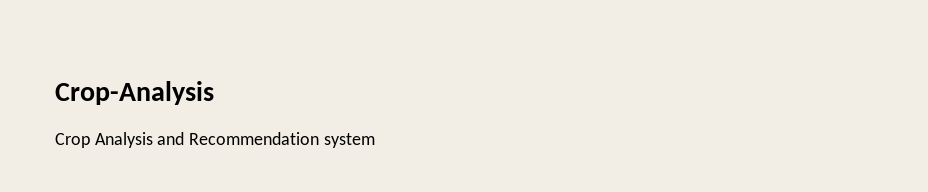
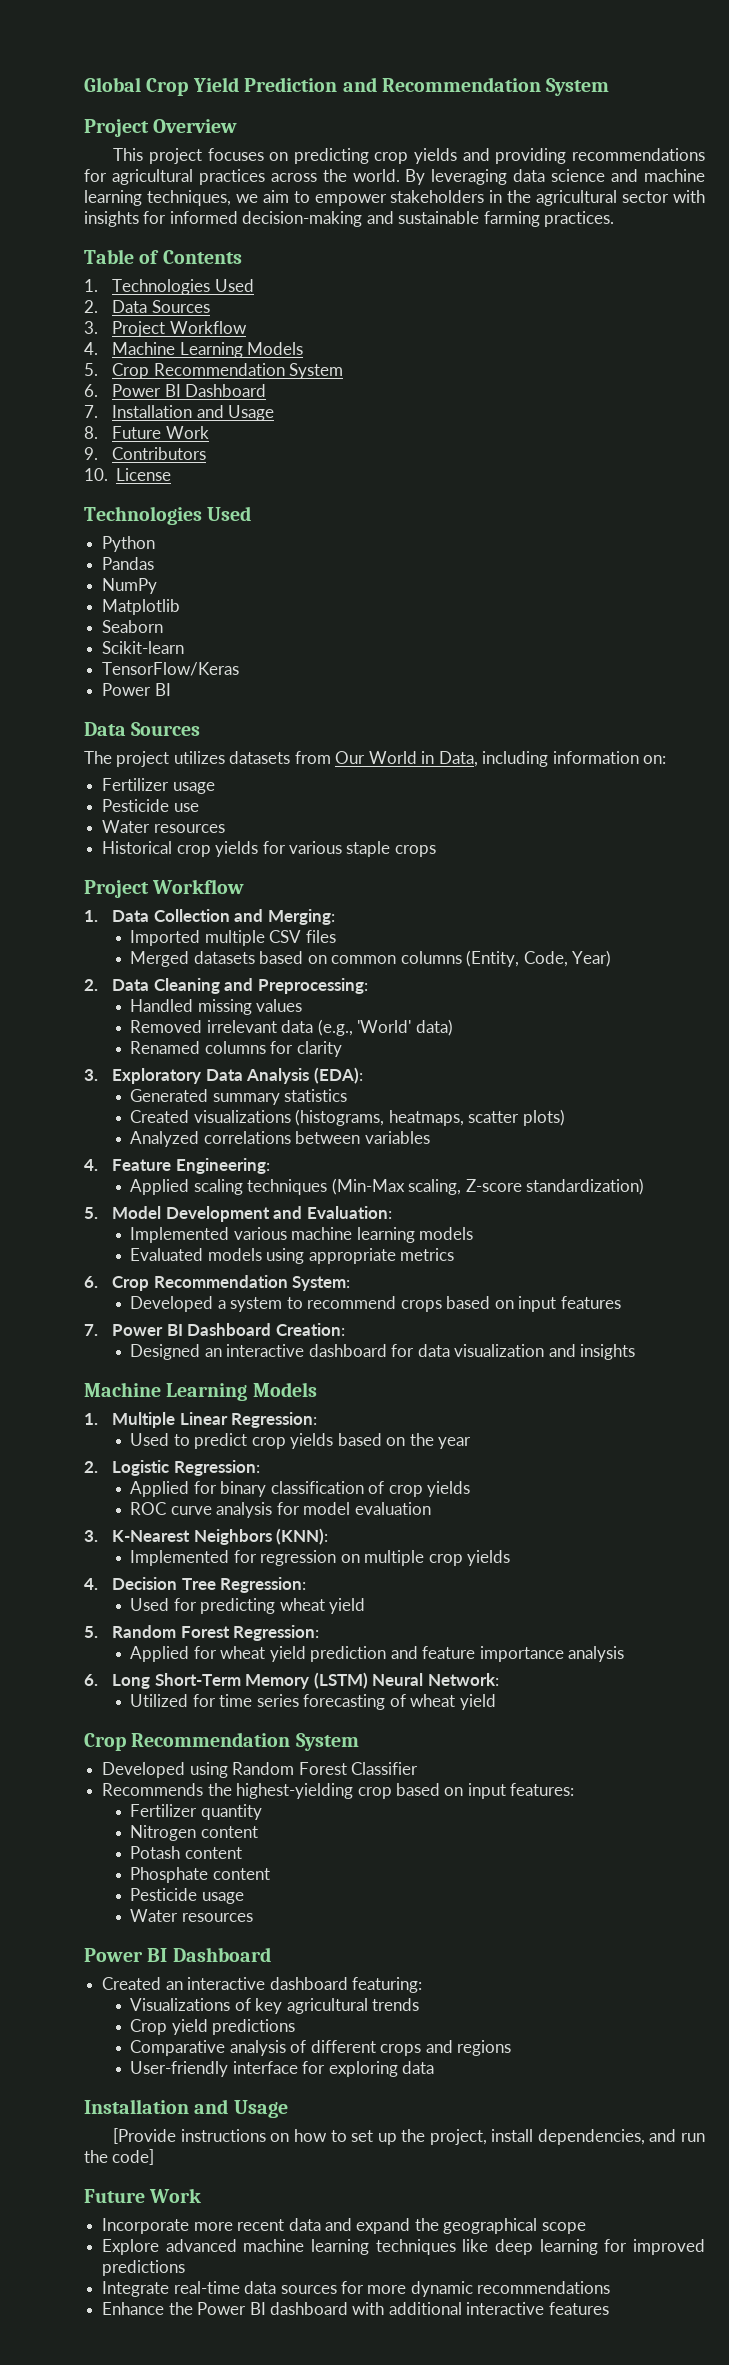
[55,81,214,105] [55,132,375,148] Crop-Analysis // Crop Analysis and Recommendation system -> [84,77,610,96] [84,119,238,137] [113,148,705,164] [84,169,705,185] [84,190,705,206] [84,211,615,227] [84,249,242,264] [84,279,254,295] [84,300,210,313] [84,321,247,337] [84,342,304,358] [84,363,344,379] [84,384,267,397] [84,405,275,421] [84,426,209,439] [84,447,207,460] [84,468,172,481] [84,506,252,525] [102,536,156,552] [102,557,155,570] [102,578,158,594] [102,599,181,615] [102,620,164,633] [102,641,185,654] [102,662,240,676] [102,683,171,696] [84,722,201,736] [84,751,667,767] [102,778,215,794] [102,799,199,812] [102,820,225,833] [102,841,436,857] [84,879,245,898] [84,909,335,925] [130,930,336,946] [130,950,612,967] [84,978,368,994] [130,999,303,1015] [130,1019,453,1036] [130,1041,342,1057] [84,1067,363,1084] [130,1089,348,1105] [130,1109,565,1126] [130,1131,430,1147] [84,1158,270,1174] [130,1178,645,1195] [84,1206,392,1222] [130,1227,474,1243] [130,1248,455,1264] [84,1275,351,1291] [130,1296,621,1312] [84,1323,345,1336] [130,1344,636,1360] [84,1382,317,1401] [84,1412,318,1428] [130,1433,472,1449] [84,1460,260,1476] [130,1481,471,1497] [130,1502,431,1518] [84,1528,329,1545] [130,1550,511,1566] [84,1577,307,1593] [130,1598,366,1614] [84,1625,320,1641] [130,1646,625,1662] [84,1672,499,1689] [130,1694,496,1710] [84,1732,359,1751] [102,1762,418,1778] [102,1783,575,1799] [130,1804,262,1820] [130,1825,258,1841] [130,1846,242,1859] [130,1867,270,1883] [130,1888,244,1904] [130,1909,253,1922] [84,1947,271,1962] [102,1977,422,1993] [130,1998,420,2014] [130,2019,296,2035] [130,2040,512,2056] [130,2061,435,2077] [84,2099,288,2118] [113,2128,706,2145] [84,2149,155,2165] [84,2188,202,2203] [102,2218,586,2234] [102,2239,705,2255] [102,2260,186,2276] [102,2281,611,2297] [102,2302,609,2315] Global Crop Yield Prediction and Recommendation System // Project Overview // This project focuses on predicting crop yields and providing recommendations for agricultural practices across the world. By leveraging data science and machine learning techniques, we aim to empower stakeholders in the agricultural sector with insights for informed decision-making and sustainable farming practices. // Table of Contents // 1. Technologies Used // 2. Data Sources // 3. Project Workflow // 4. Machine Learning Models // 5. Crop Recommendation System // 6. Power BI Dashboard // 7. Installation and Usage // 8. Future Work // 9. Contributors // 10. License // Technologies Used // Python // Pandas // NumPy // Matplotlib // Seaborn // Scikit-learn // TensorFlow/Keras // Power BI // Data Sources // The project utilizes datasets from Our World in Data, including information on: // Fertilizer usage // Pesticide use // Water resources // Historical crop yields for various staple crops // Project Workflow // 1. Data Collection and Merging: // Imported multiple CSV files // Merged datasets based on common columns (Entity, Code, Year) // 2. Data Cleaning and Preprocessing: // Handled missing values // Removed irrelevant data (e.g., 'World' data) // Renamed columns for clarity // 3. Exploratory Data Analysis (EDA): // Generated summary statistics // Created visualizations (histograms, heatmaps, scatter plots) // Analyzed correlations between variables // 4. Feature Engineering: // Applied scaling techniques (Min-Max scaling, Z-score standardization) // 5. Model Development and Evaluation: // Implemented various machine learning models // Evaluated models using appropriate metrics // 6. Crop Recommendation System: // Developed a system to recommend crops based on input features // 7. Power BI Dashboard Creation: // Designed an interactive dashboard for data visualization and insights // Machine Learning Models // 1. Multiple Linear Regression: // Used to predict crop yields based on the year // 2. Logistic Regression: // Applied for binary classification of crop yields // ROC curve analysis for model evaluation // 3. K-Nearest Neighbors (KNN): // Implemented for regression on multiple crop yields // 4. Decision Tree Regression: // Used for predicting wheat yield // 5. Random Forest Regression: // Applied for wheat yield prediction and feature importance analysis // 6. Long Short-Term Memory (LSTM) Neural Network: // Utilized for time series forecasting of wheat yield // Crop Recommendation System // Developed using Random Forest Classifier // Recommends the highest-yielding crop based on input features: // Fertilizer quantity // Nitrogen content // Potash content // Phosphate content // Pesticide usage // Water resources // Power BI Dashboard // Created an interactive dashboard featuring: // Visualizations of key agricultural trends // Crop yield predictions // Comparative analysis of different crops and regions // User-friendly interface for exploring data // Installation and Usage // [Provide instructions on how to set up the project, install dependencies, and run the code] // Future Work // Incorporate more recent data and expand the geographical scope // Explore advanced machine learning techniques like deep learning for improved predictions // Integrate real-time data sources for more dynamic recommendations // Enhance the Power BI dashboard with additional interactive features

